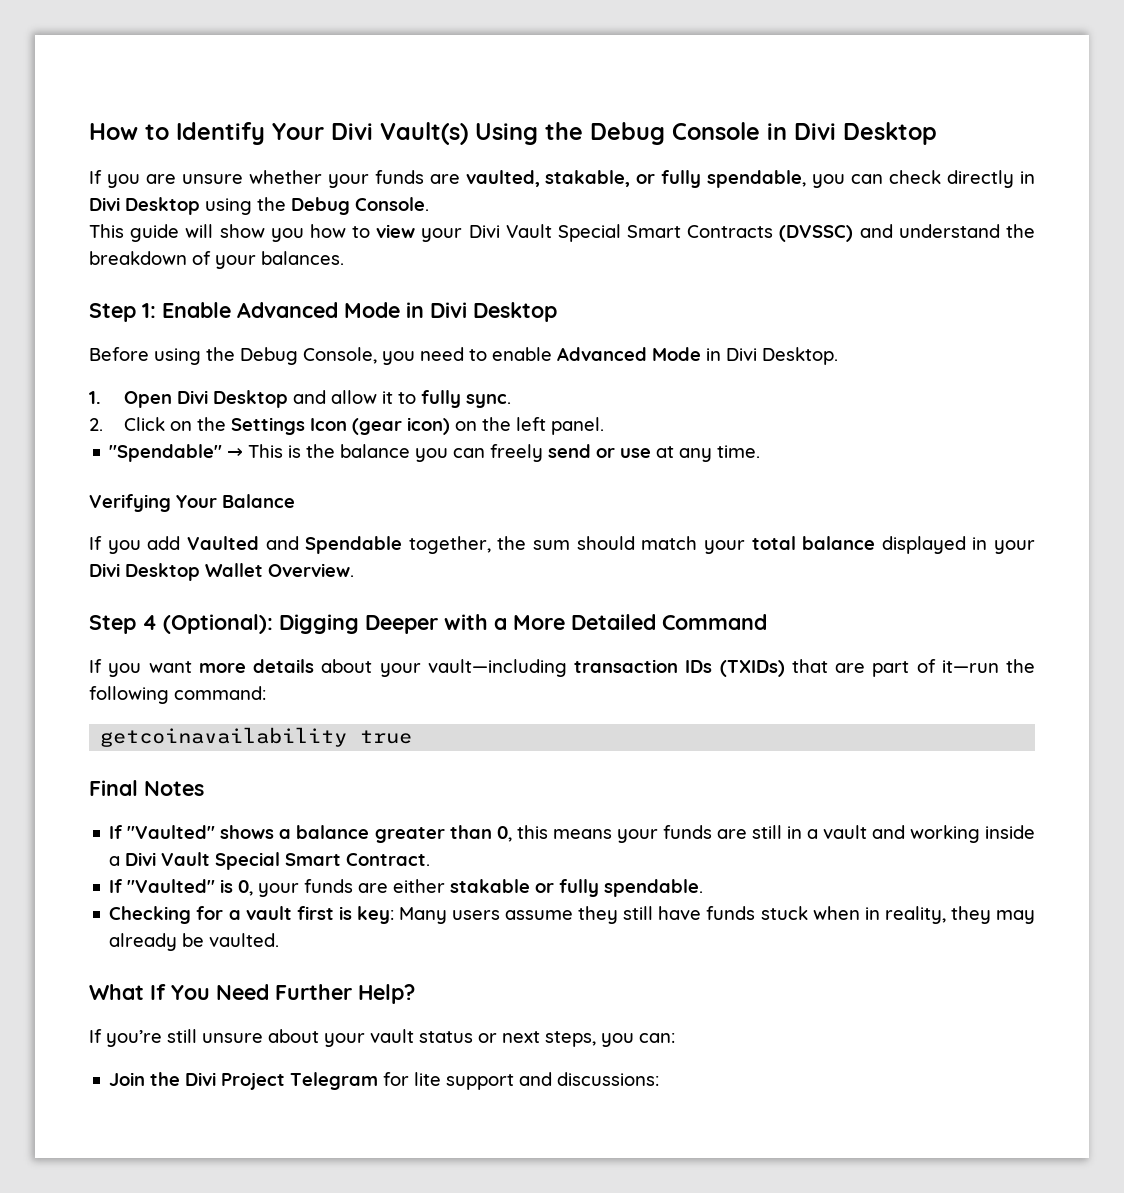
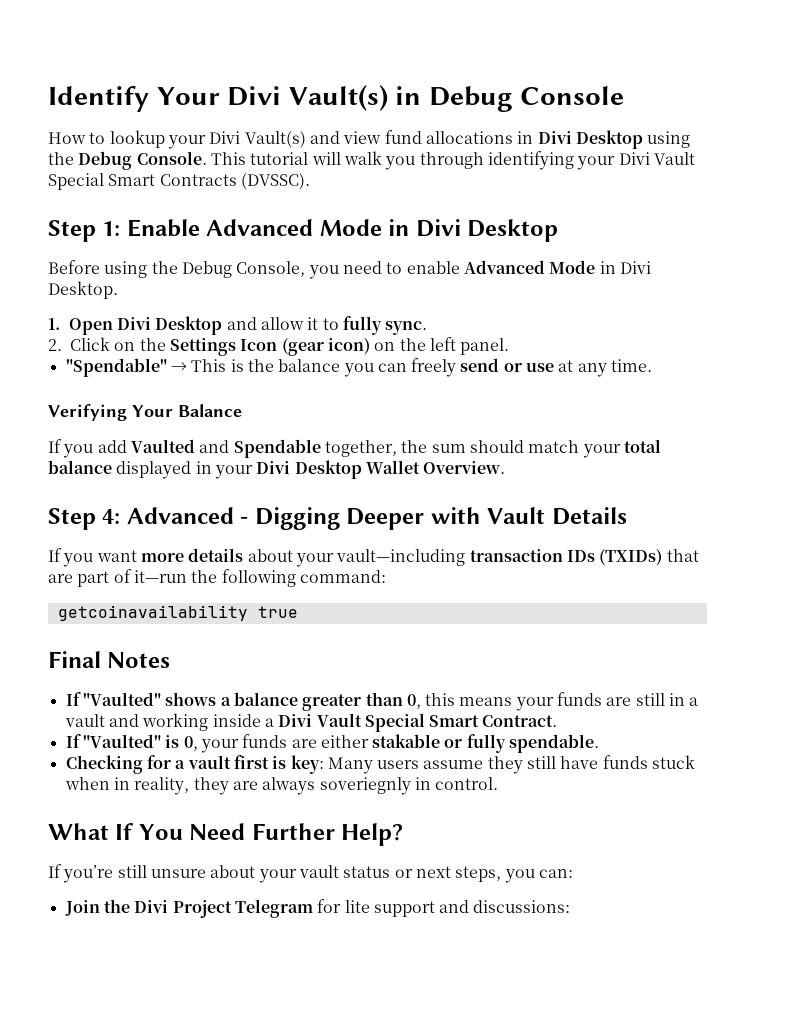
[89,123,169,140] How to -> (48, 99) none
[475,122,583,145] Using the -> [395,86,422,105] in
[767,122,937,145] [89,170,1015,188] in Divi Desktop // If you are unsure whether your funds are vaulted, stakable, or fully spendable, you can check directly -> [48,130,513,149] // How to lookup your Divi Vault(s) and view fund allocations
[89,224,416,242] // This guide will show you how to view -> [210,151,574,170] This tutorial will walk you through identifying
[779,224,1035,242] [89,251,344,269] (DVSSC) and understand the breakdown of your balances. -> [240,173,310,190] (DVSSC).
[142,614,767,634] 4 (Optional): Digging Deeper with a More Detailed Command -> [102,507,627,530] 4: Advanced - Digging Deeper with Vault Details
[995,910,1035,924] [109,933,280,951] may already be vaulted. -> [232,777,499,795] are always soveriegnly in control.

